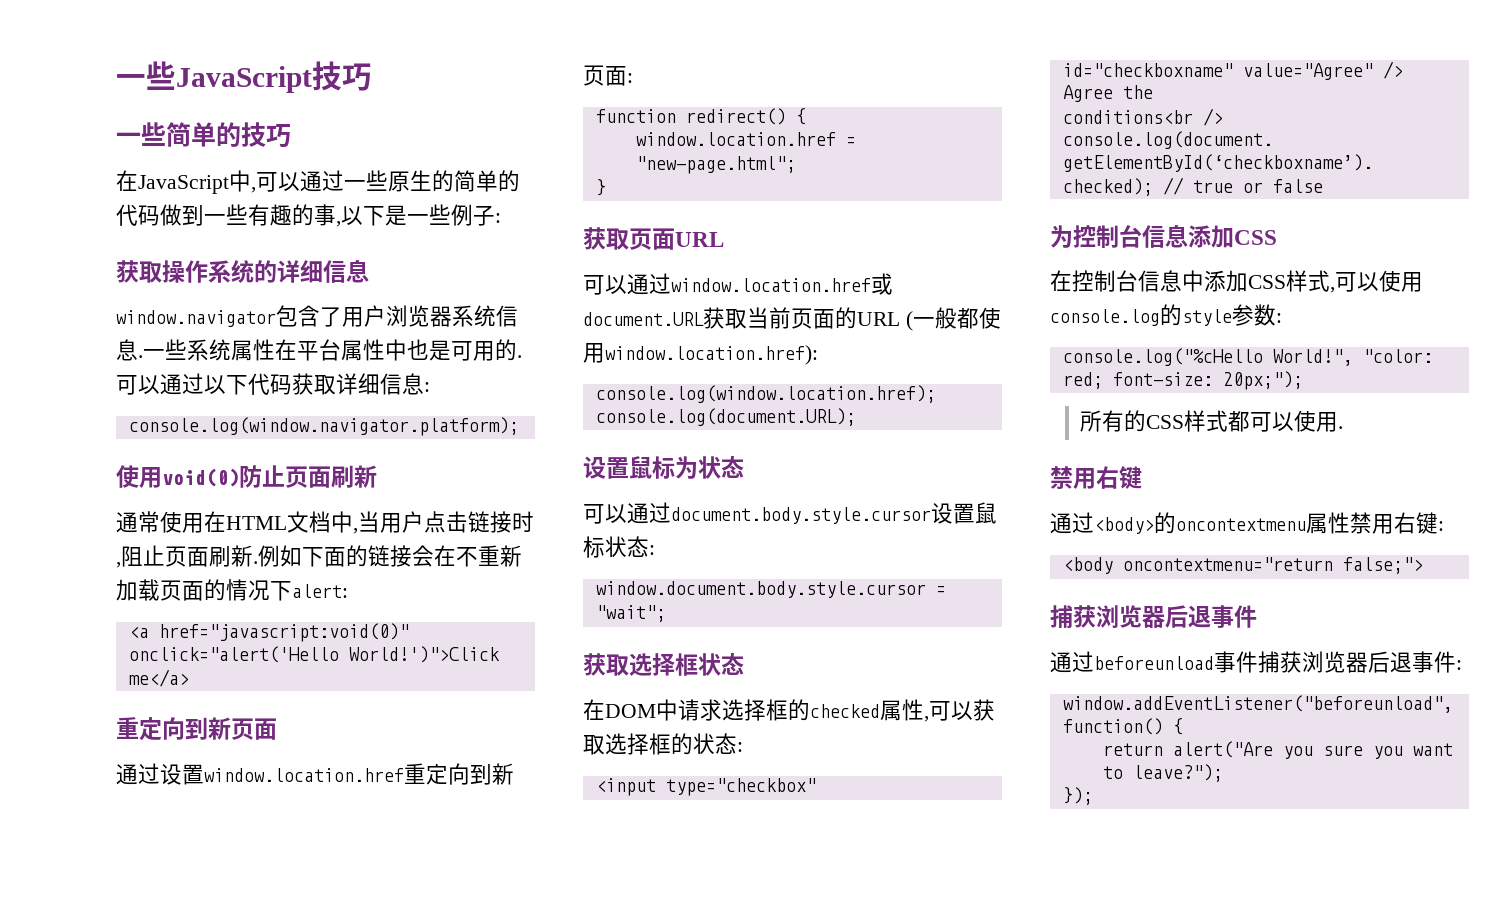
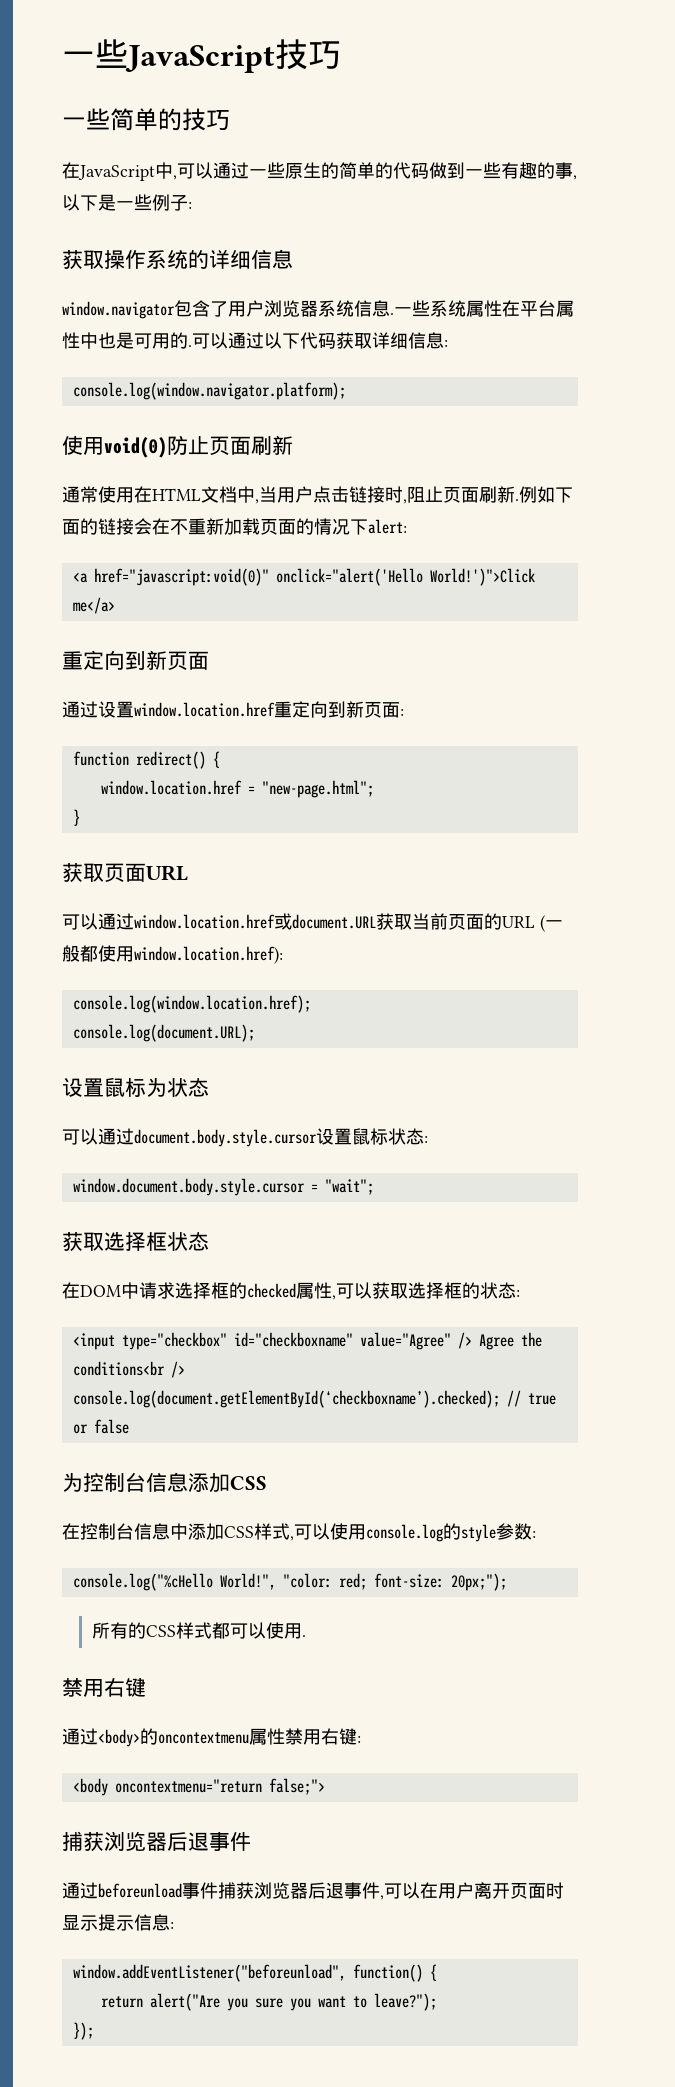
(1456, 662) none -> [380,1882,564,1900] [62,1914,170,1931] ,可以在用户离开页面时显示提示信息

